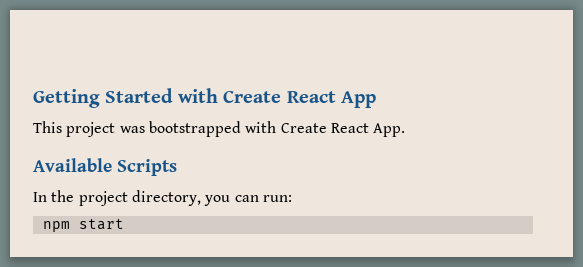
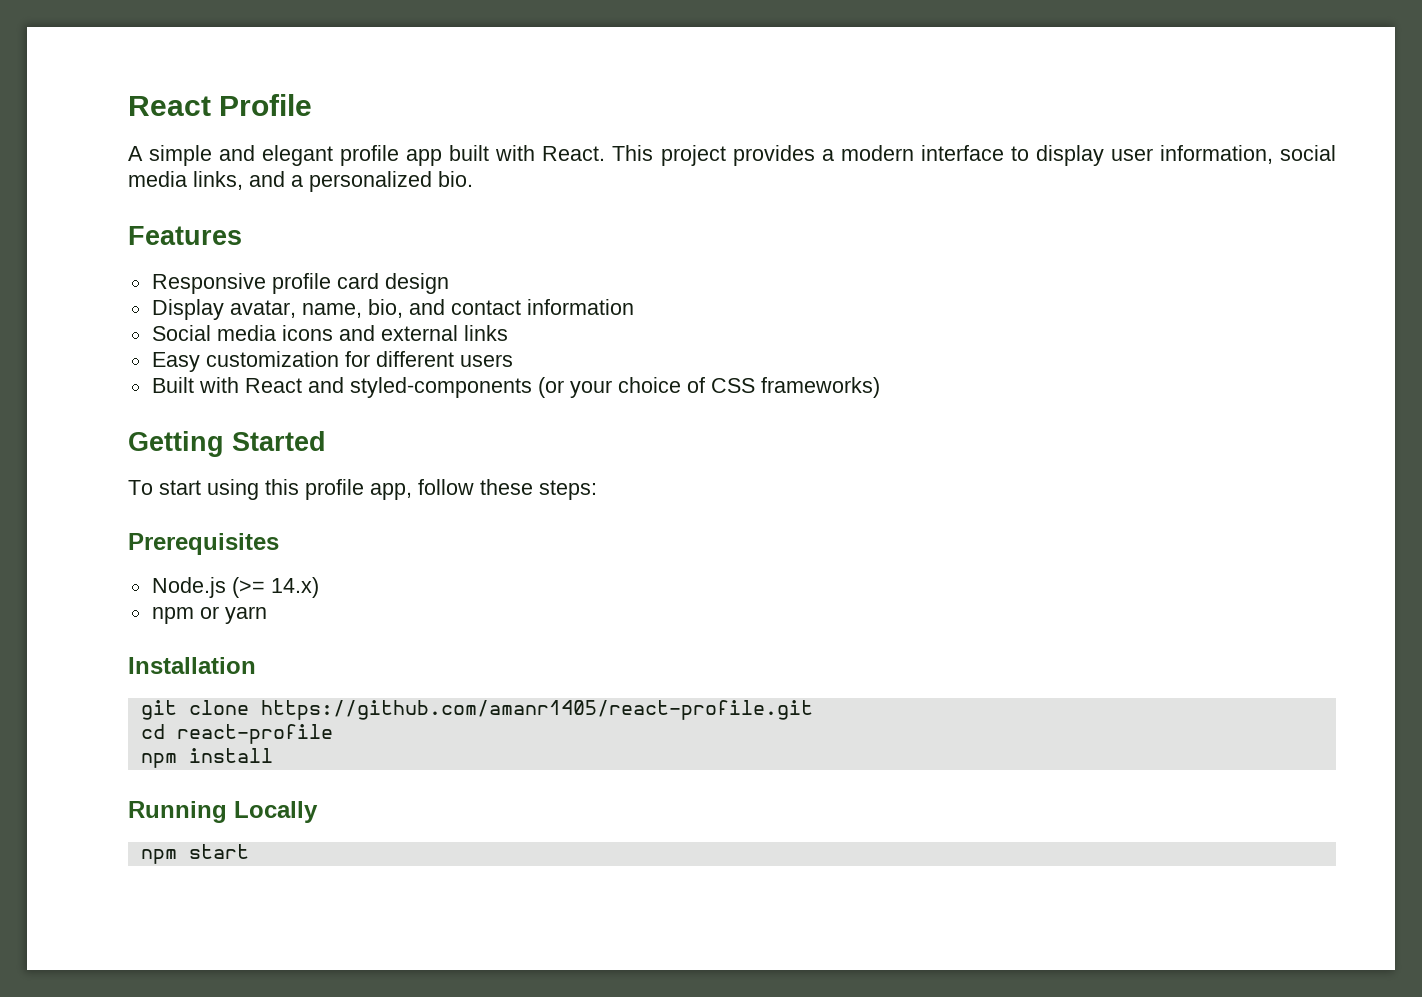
[33,88,376,108] [33,121,406,137] [33,158,177,176] [33,190,292,206] Getting Started with Create React App // This project was bootstrapped with Create React App. // Available Scripts // In the project directory, you can run: -> [128,94,313,116] [128,145,1336,166] [128,171,473,192] [128,226,242,245] [151,273,449,294] [151,299,634,320] [151,325,508,341] [151,351,513,372] [151,377,880,398] [128,431,326,457] [128,479,597,500] [128,533,279,555] [151,577,319,598] [151,606,267,624] [128,657,256,674] [140,700,813,720] [140,724,333,744] [140,748,273,768] [128,801,318,823] React Profile // A simple and elegant profile app built with React. This project provides a modern interface to display user information, social media links, and a personalized bio. // Features // Responsive profile card design // Display avatar, name, bio, and contact information // Social media icons and external links // Easy customization for different users // Built with React and styled-components (or your choice of CSS frameworks) // Getting Started // To start using this profile app, follow these steps: // Prerequisites // Node.js (>= 14.x) // npm or yarn // Installation // git clone https://github.com/amanr1405/react-profile.git // cd react-profile // npm install // Running Locally

